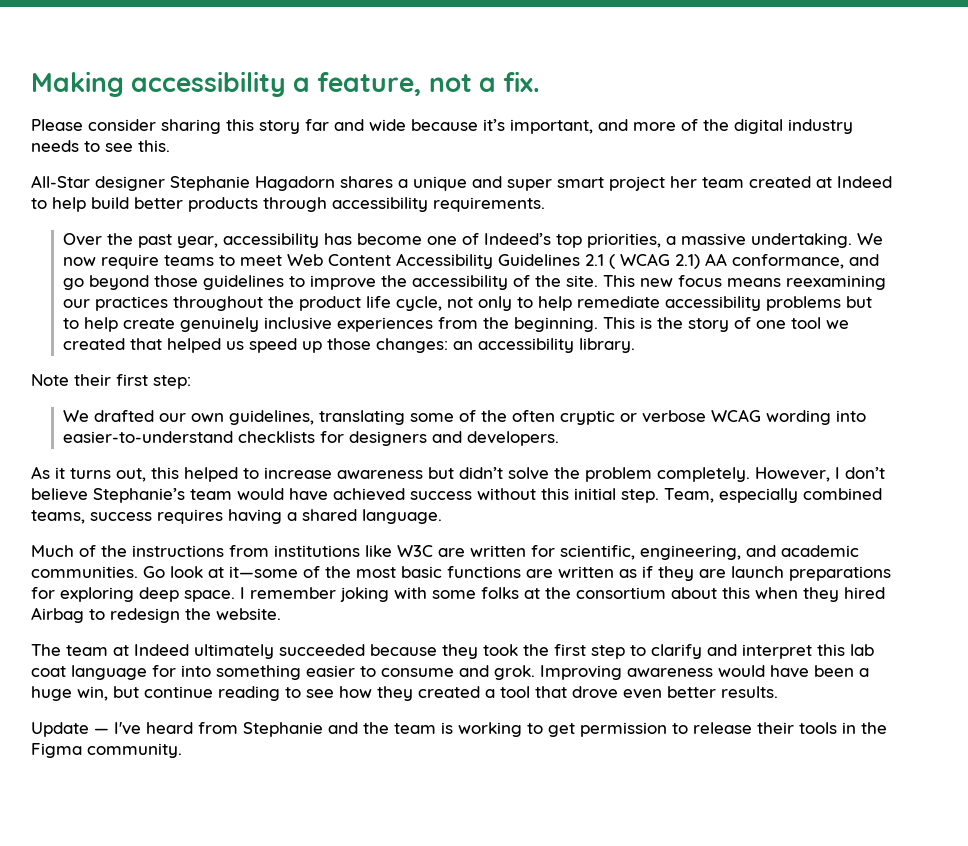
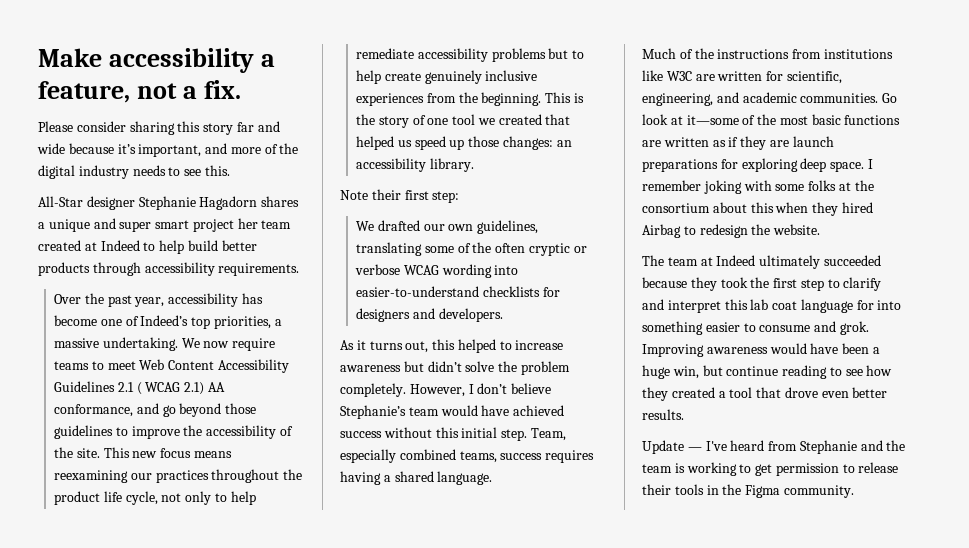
[31,71,124,97] Making -> [38,48,102,67] Make

